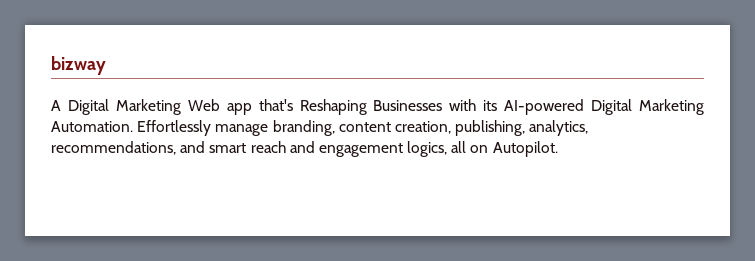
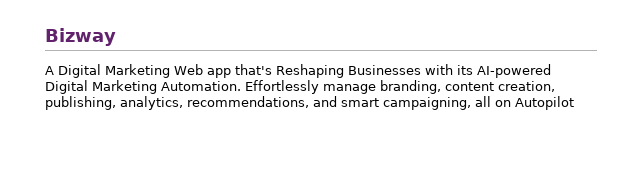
[51,56,106,75] bizway -> [45,28,116,46] Bizway
[250,141,448,157] reach and engagement logics, -> [383,97,471,110] campaigning,
[492,141,558,157] Autopilot. -> [515,96,574,110] Autopilot

